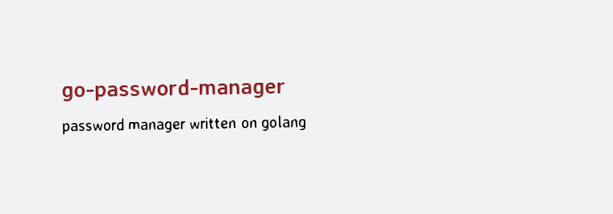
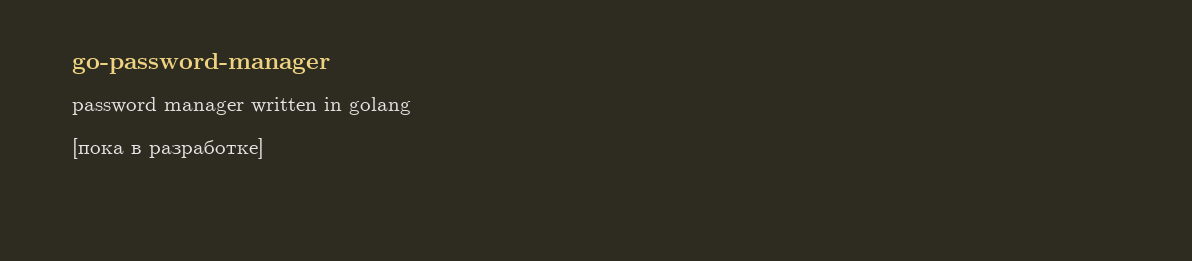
[240,119,258,129] on -> [324,97,342,111] in
(307, 123) none -> [72,138,264,159] // [пока в разработке]

